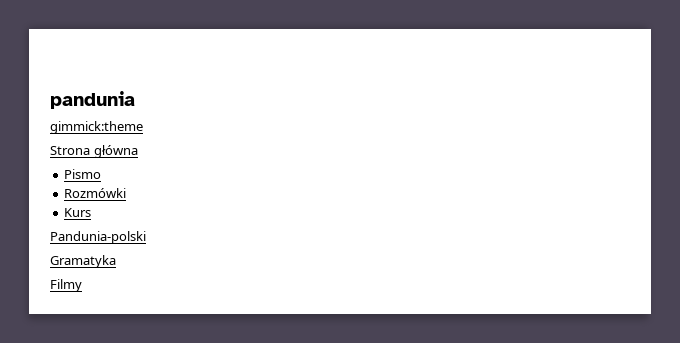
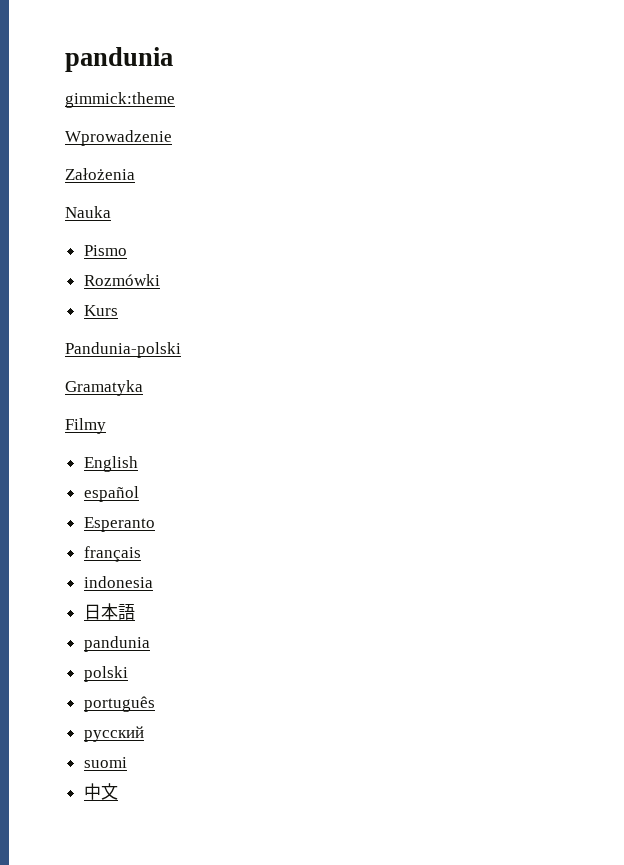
[50,145,138,158] Strona główna -> [65,130,172,146] [65,168,135,180] [65,206,111,218] Wprowadzenie // Założenia // Nauka
(82, 285) none -> [83,456,138,472] [83,486,139,502] [83,517,155,532] [83,546,141,562] [83,576,153,588] [83,603,135,620] [83,636,150,652] [83,666,128,682] [83,696,155,712] [83,726,144,742] [83,757,127,768] [83,783,118,800] // English // español // Esperanto // français // indonesia // 日本語 // pandunia // polski // português // русский // suomi // 中文

